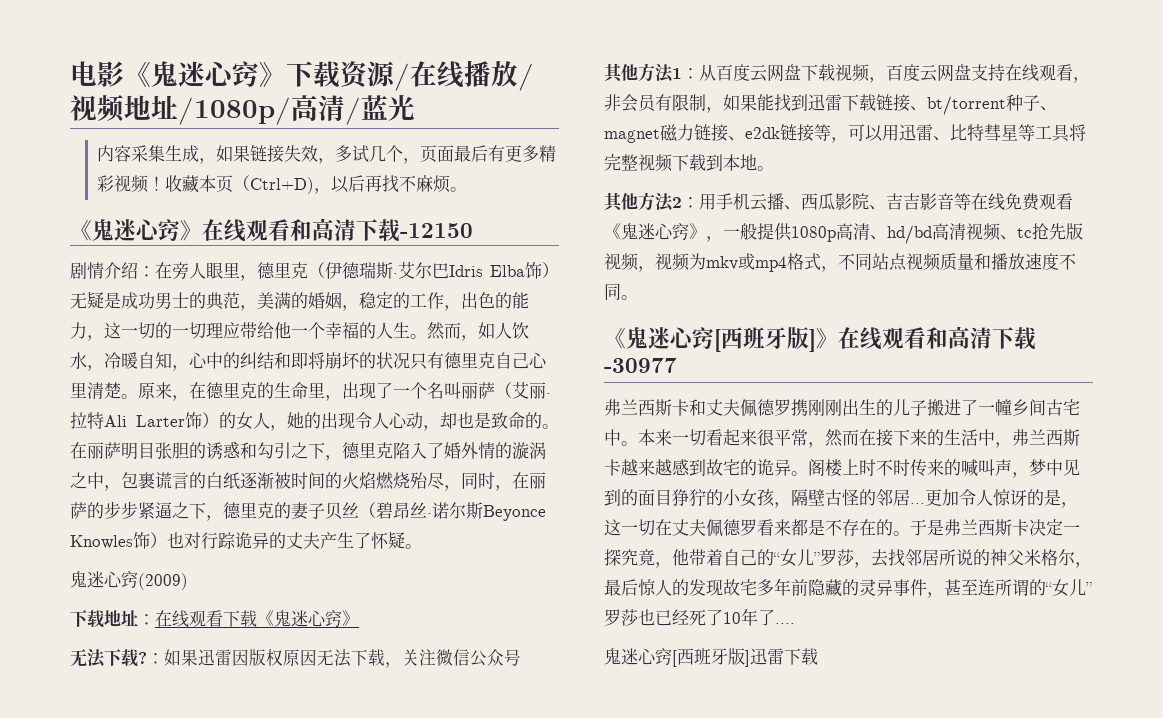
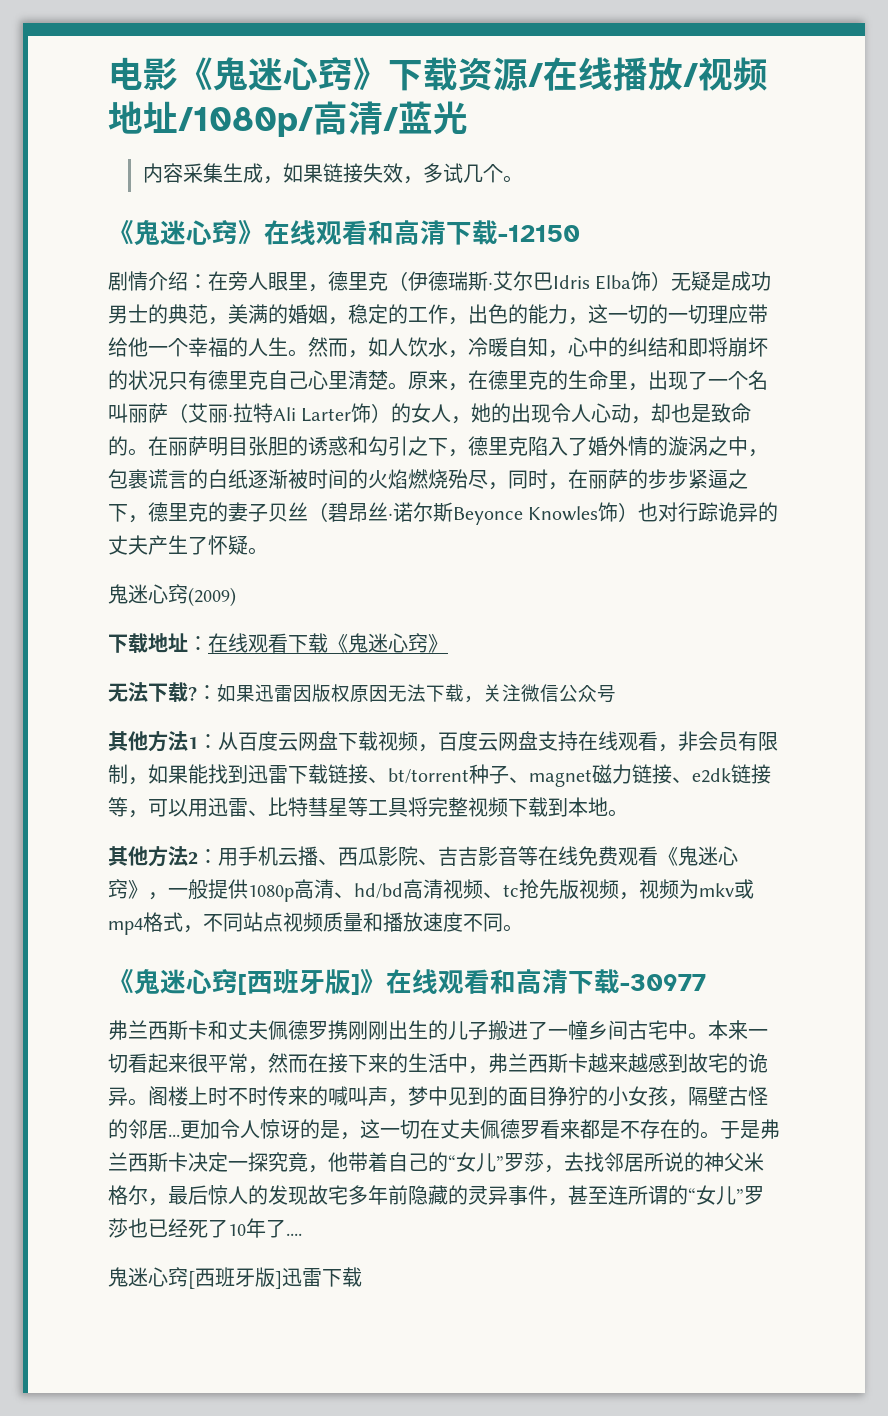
[403,145,557,164] [97,175,451,194] ，页面最后有更多精彩视频！收藏本页（Ctrl+D)，以后再找不麻烦 -> (503, 173) none

